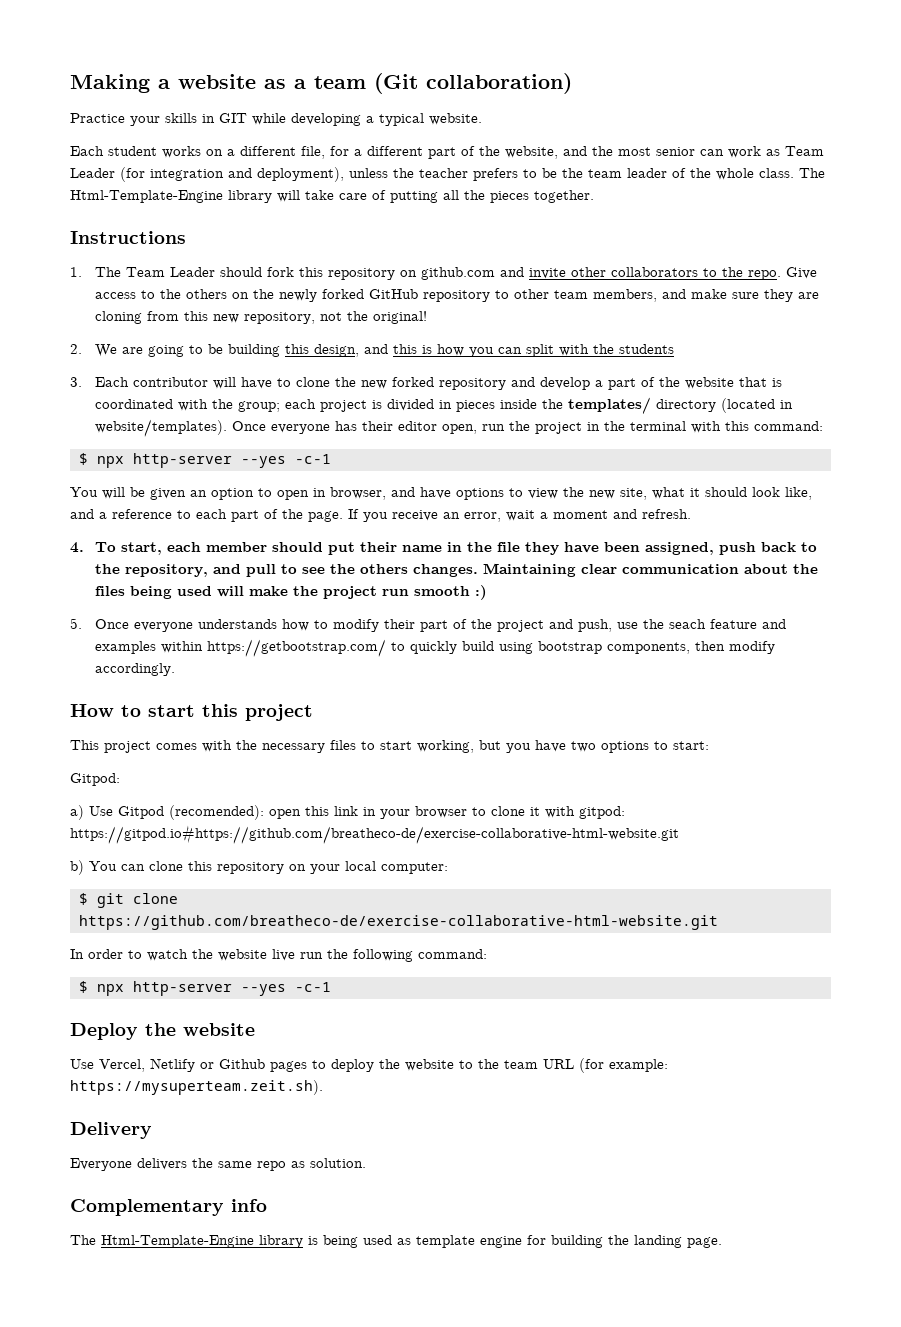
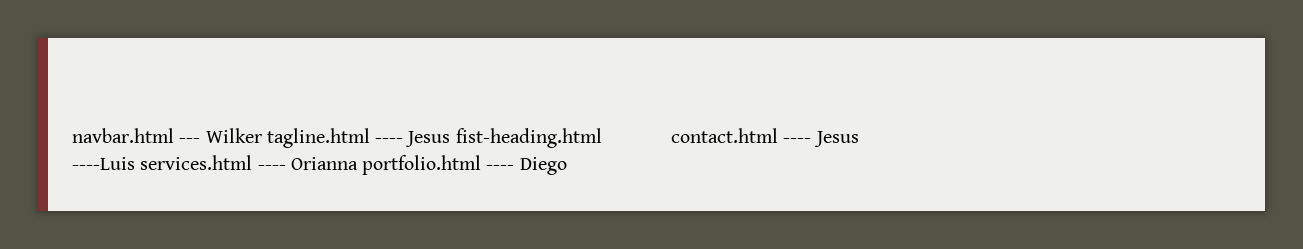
[70,73,572,94] [70,113,482,126] [70,146,824,159] [70,167,825,182] [70,190,594,203] [70,231,186,244] [70,267,818,280] [95,289,820,302] [95,311,428,324] [70,344,675,357] [70,377,783,390] [95,397,794,414] [95,419,824,437] [79,453,331,468] [70,487,812,500] [70,509,691,522] [70,542,818,555] [95,563,819,577] [95,585,488,600] [70,618,787,632] [95,639,776,657] [95,663,176,676] [70,704,313,721] [70,740,709,753] [70,773,120,786] [70,805,625,820] [70,825,679,844] [70,860,448,875] [79,893,178,908] [79,915,718,930] [70,949,487,962] [79,981,331,996] [70,1023,255,1040] [70,1058,668,1073] [70,1080,323,1095] [70,1122,152,1139] [70,1158,366,1171] [70,1199,267,1216] [70,1235,722,1248] Making a website as a team (Git collaboration) // Practice your skills in GIT while developing a typical website. // Each student works on a different file, for a different part of the website, and the most senior can work as Team Leader (for integration and deployment), unless the teacher prefers to be the team leader of the whole class. The Html-Template-Engine library will take care of putting all the pieces together. // Instructions // 1. The Team Leader should fork this repository on github.com and invite other collaborators to the repo. Give access to the others on the newly forked GitHub repository to other team members, and make sure they are cloning from this new repository, not the original! // 2. We are going to be building this design, and this is how you can split with the students // 3. Each contributor will have to clone the new forked repository and develop a part of the website that is coordinated with the group; each project is divided in pieces inside the templates/ directory (located in website/templates). Once everyone has their editor open, run the project in the terminal with this command: // $ npx http-server --yes -c-1 // You will be given an option to open in browser, and have options to view the new site, what it should look like, and a reference to each part of the page. If you receive an error, wait a moment and refresh. // 4. To start, each member should put their name in the file they have been assigned, push back to the repository, and pull to see the others changes. Maintaining clear communication about the files being used will make the project run smooth :) // 5. Once everyone understands how to modify their part of the project and push, use the seach feature and examples within https://getbootstrap.com/ to quickly build using bootstrap components, then modify accordingly. // How to start this project // This project comes with the necessary files to start working, but you have two options to start: // Gitpod: // a) Use Gitpod (recomended): open this link in your browser to clone it with gitpod: https://gitpod.io#https://github.com/breatheco-de/exercise-collaborative-html-website.git // b) You can clone this repository on your local computer: // $ git clone https://github.com/breatheco-de/exercise-collaborative-html-website.git // In order to watch the website live run the following command: // $ npx http-server --yes -c-1 // Deploy the website // Use Vercel, Netlify or Github pages to deploy the website to the team URL (for example: https://mysuperteam.zeit.sh). // Delivery // Everyone delivers the same repo as solution. // Complementary info // The Html-Template-Engine library is being used as template engine for building the landing page. -> [72,128,602,148] [72,155,567,175] [671,128,859,147] navbar.html --- Wilker tagline.html ---- Jesus fist-heading.html ----Luis services.html ---- Orianna portfolio.html ---- Diego contact.html ---- Jesus

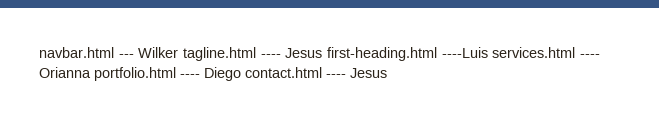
[455,128,602,148] fist-heading.html -> [327,47,437,61] first-heading.html

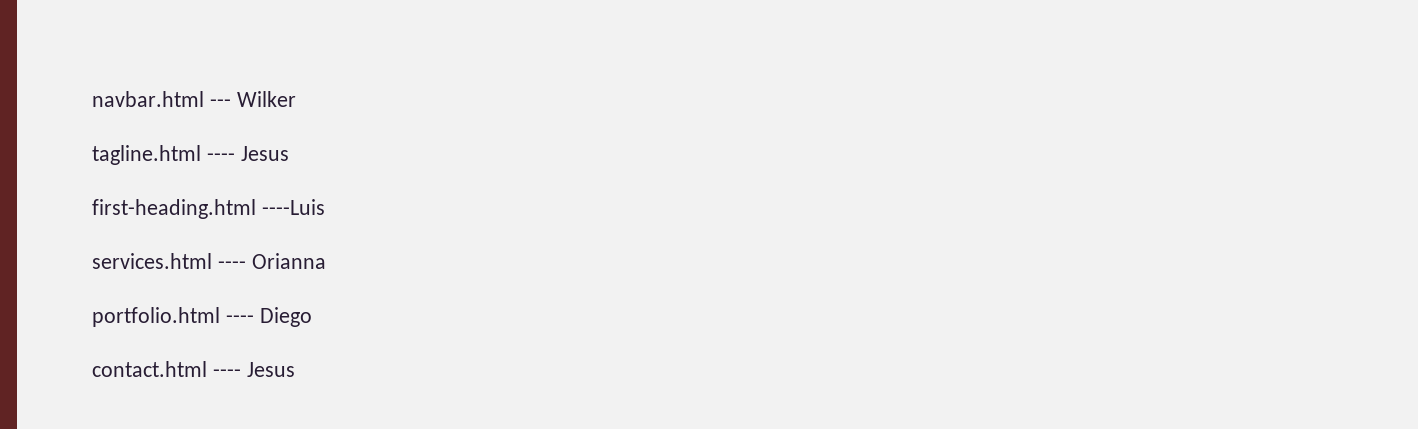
(179, 52) none -> (296, 99) //
(323, 53) none -> (289, 153) //
(488, 52) none -> (325, 207) //
(91, 72) none -> (326, 261) //
(241, 74) none -> (312, 317) //

